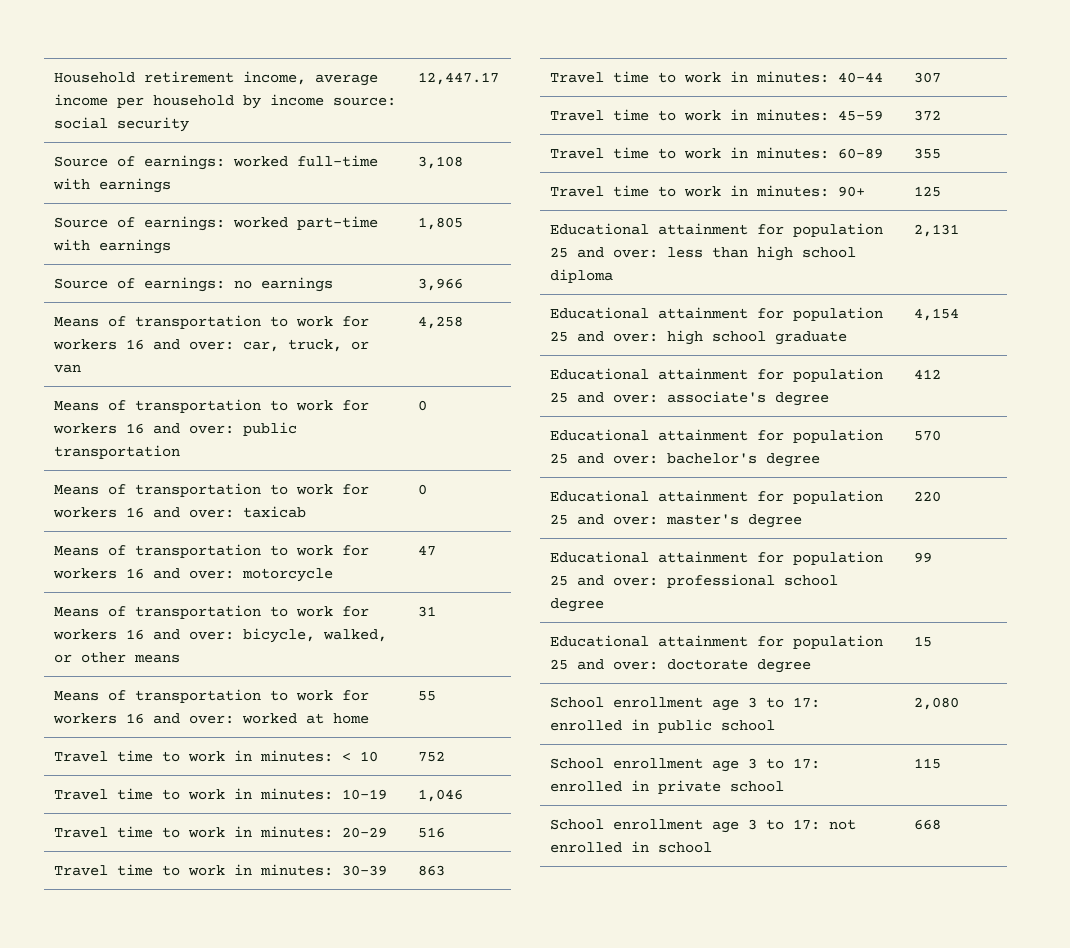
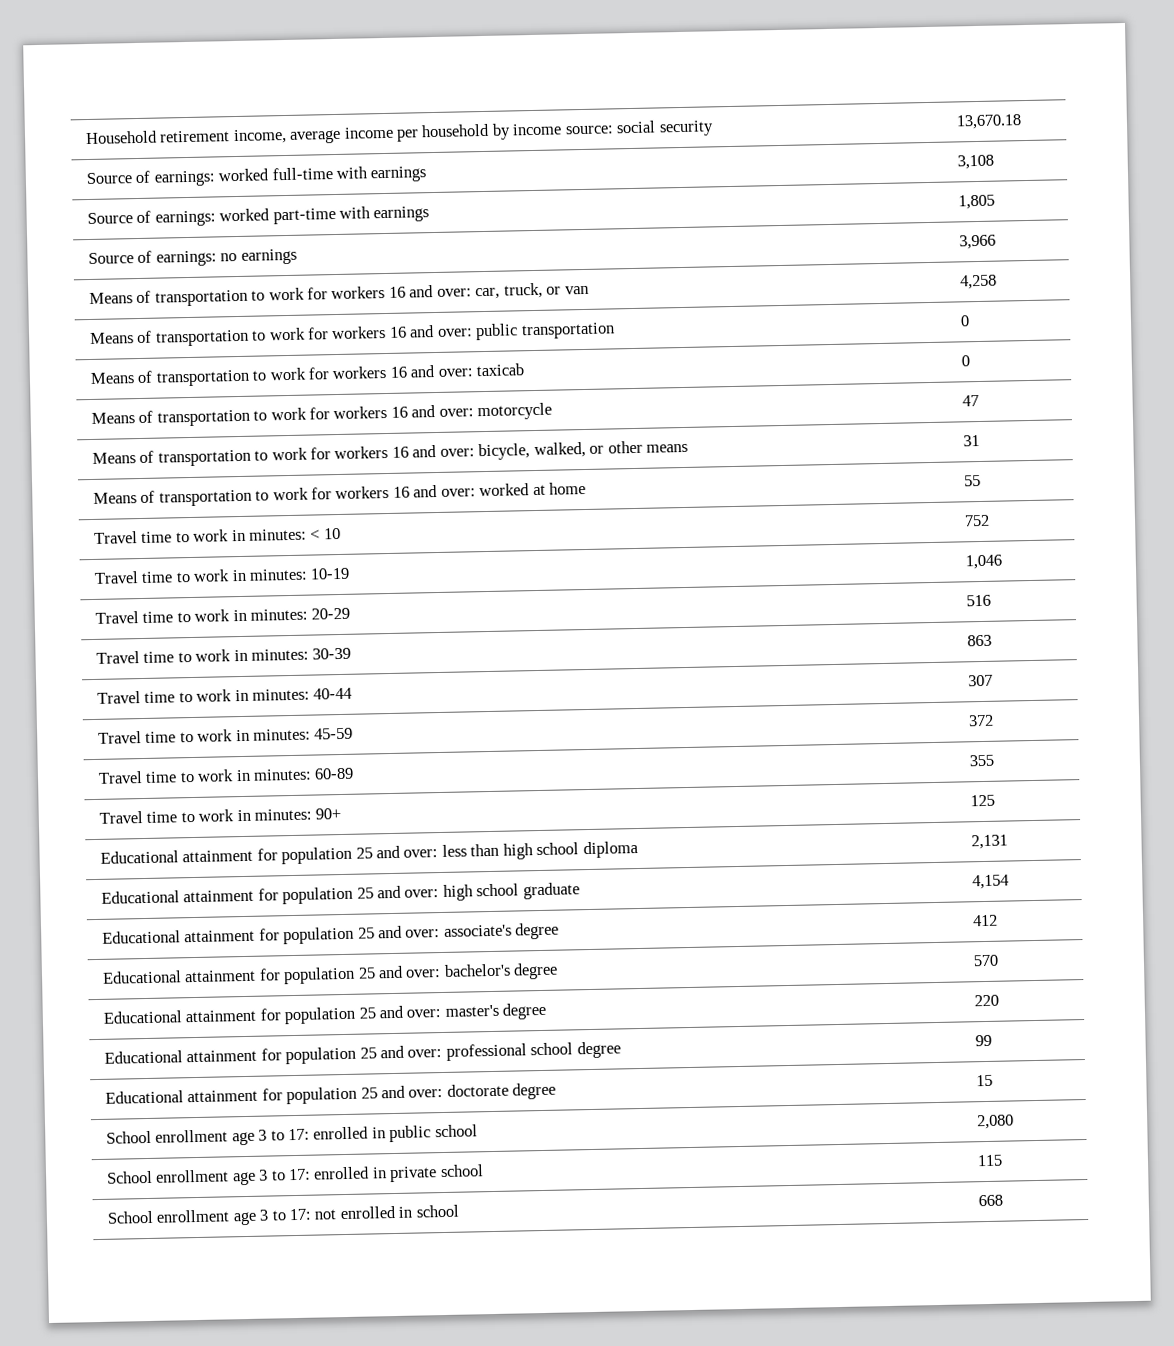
[417,72,499,85] 12,447.17 -> [955,114,1022,130] 13,670.18

